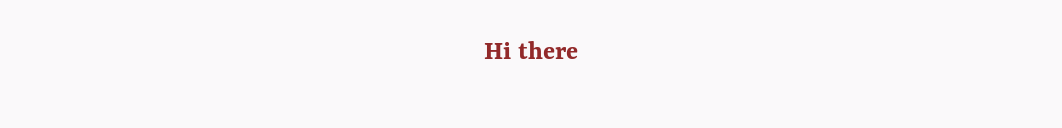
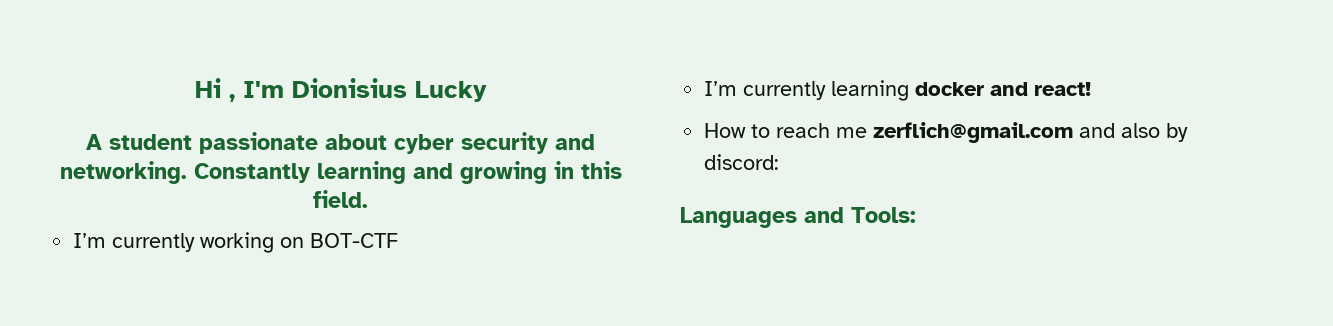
[518,41,579,59] there -> [229,78,487,102] [86,132,595,154] [59,161,622,184] [313,190,368,208] [73,232,399,253] [704,80,1092,101] [704,122,1189,143] [704,154,780,170] [680,207,916,228] , I'm Dionisius Lucky // A student passionate about cyber security and networking. Constantly learning and growing in this field. // I’m currently working on BOT-CTF // I’m currently learning docker and react! // How to reach me zerflich@gmail.com and also by discord: // Languages and Tools:

